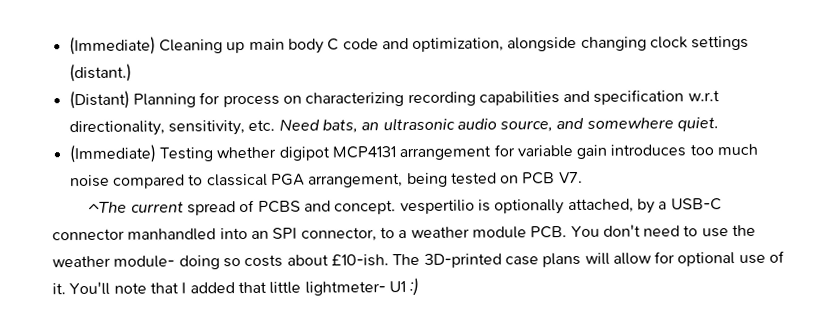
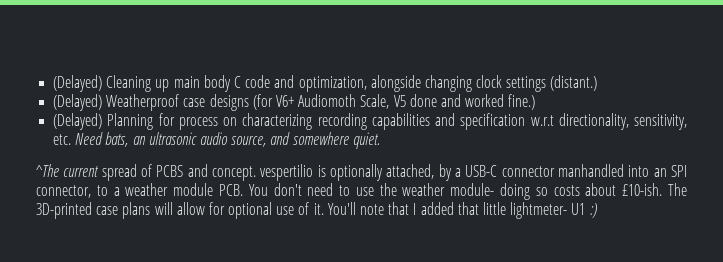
[68,36,156,56] (Immediate) -> [53,75,103,92] (Delayed)
[68,90,130,110] (Distant) -> [53,94,536,111] [53,113,103,130] (Delayed) Weatherproof case designs (for V6+ Audiomoth Scale, V5 done and worked fine.) // (Delayed)
[68,143,759,164] [69,171,583,189] // (Immediate) Testing whether digipot MCP4131 arrangement for variable gain introduces too much noise compared to classical PGA arrangement, being tested on PCB V7. -> (380, 140) none

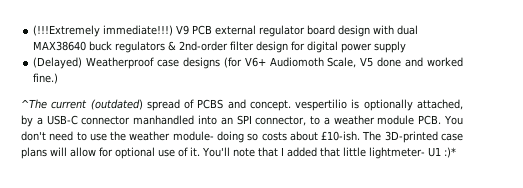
[53,75,598,92] (Delayed) Cleaning up main body C code and optimization, alongside changing clock settings (distant.) -> [33,25,419,37] [33,41,407,53] (!!!Extremely immediate!!!) V9 PCB external regulator board design with dual MAX38640 buck regulators & 2nd-order filter design for digital power supply
[53,113,687,130] [53,132,380,149] // (Delayed) Planning for process on characterizing recording capabilities and specification w.r.t directionality, sensitivity, etc. Need bats, an ultrasonic audio source, and somewhere quiet. -> (59, 78) none
(100, 171) none -> [90,99,143,110] (outdated)
[589,203,597,218] :) -> [443,147,456,158] :)*

